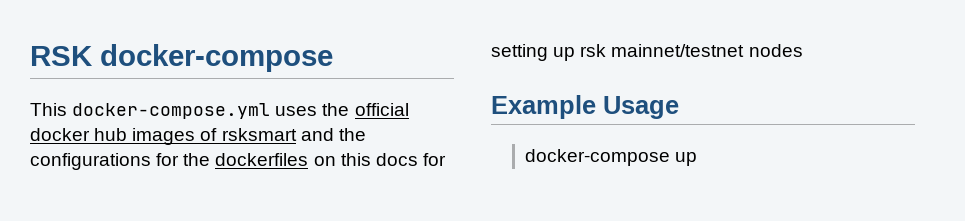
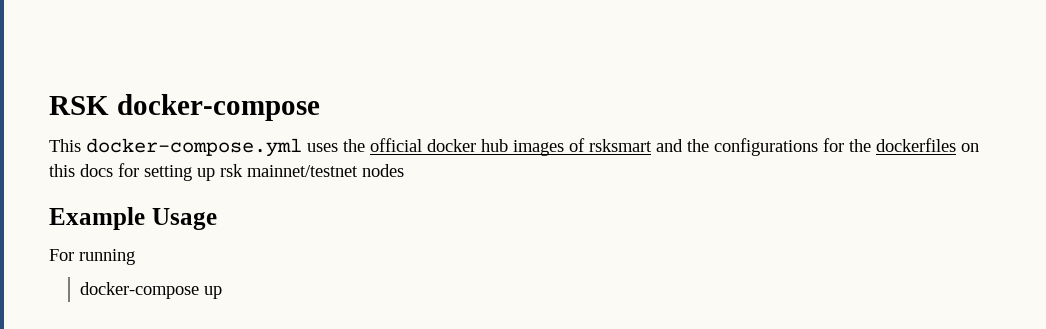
(679, 107) none -> [49,249,135,265] // For running

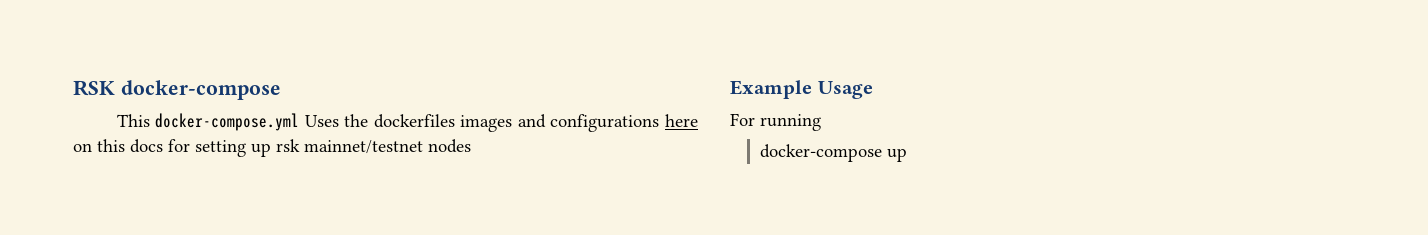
[307,138,956,156] uses the official docker hub images of rsksmart and the configurations for the dockerfiles -> [304,114,698,132] Uses the dockerfiles images and configurations here

